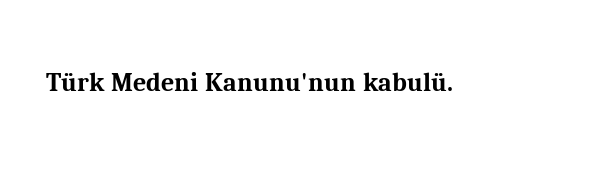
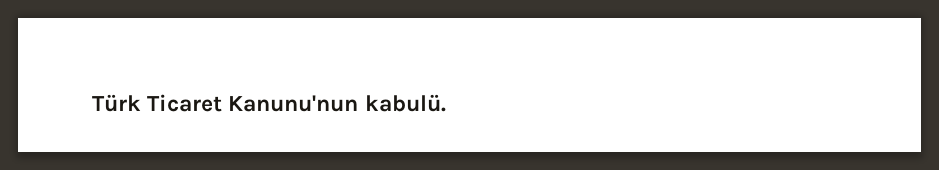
[111,72,199,91] Medeni -> [147,94,223,112] Ticaret

